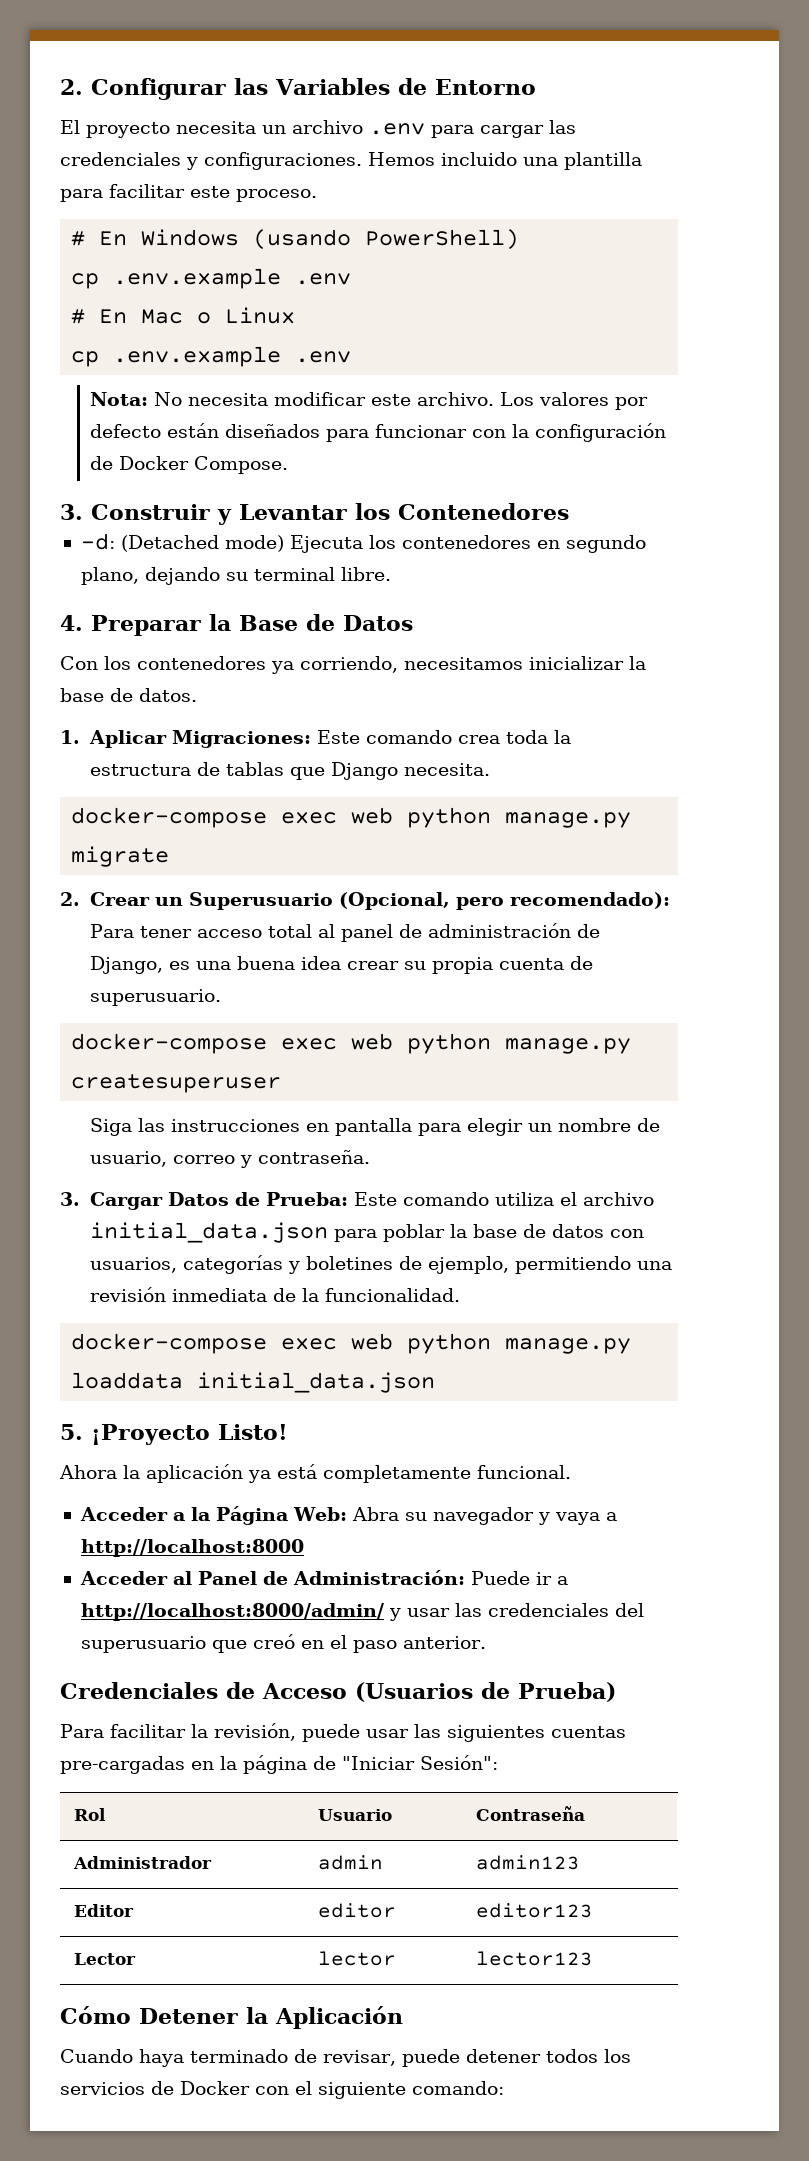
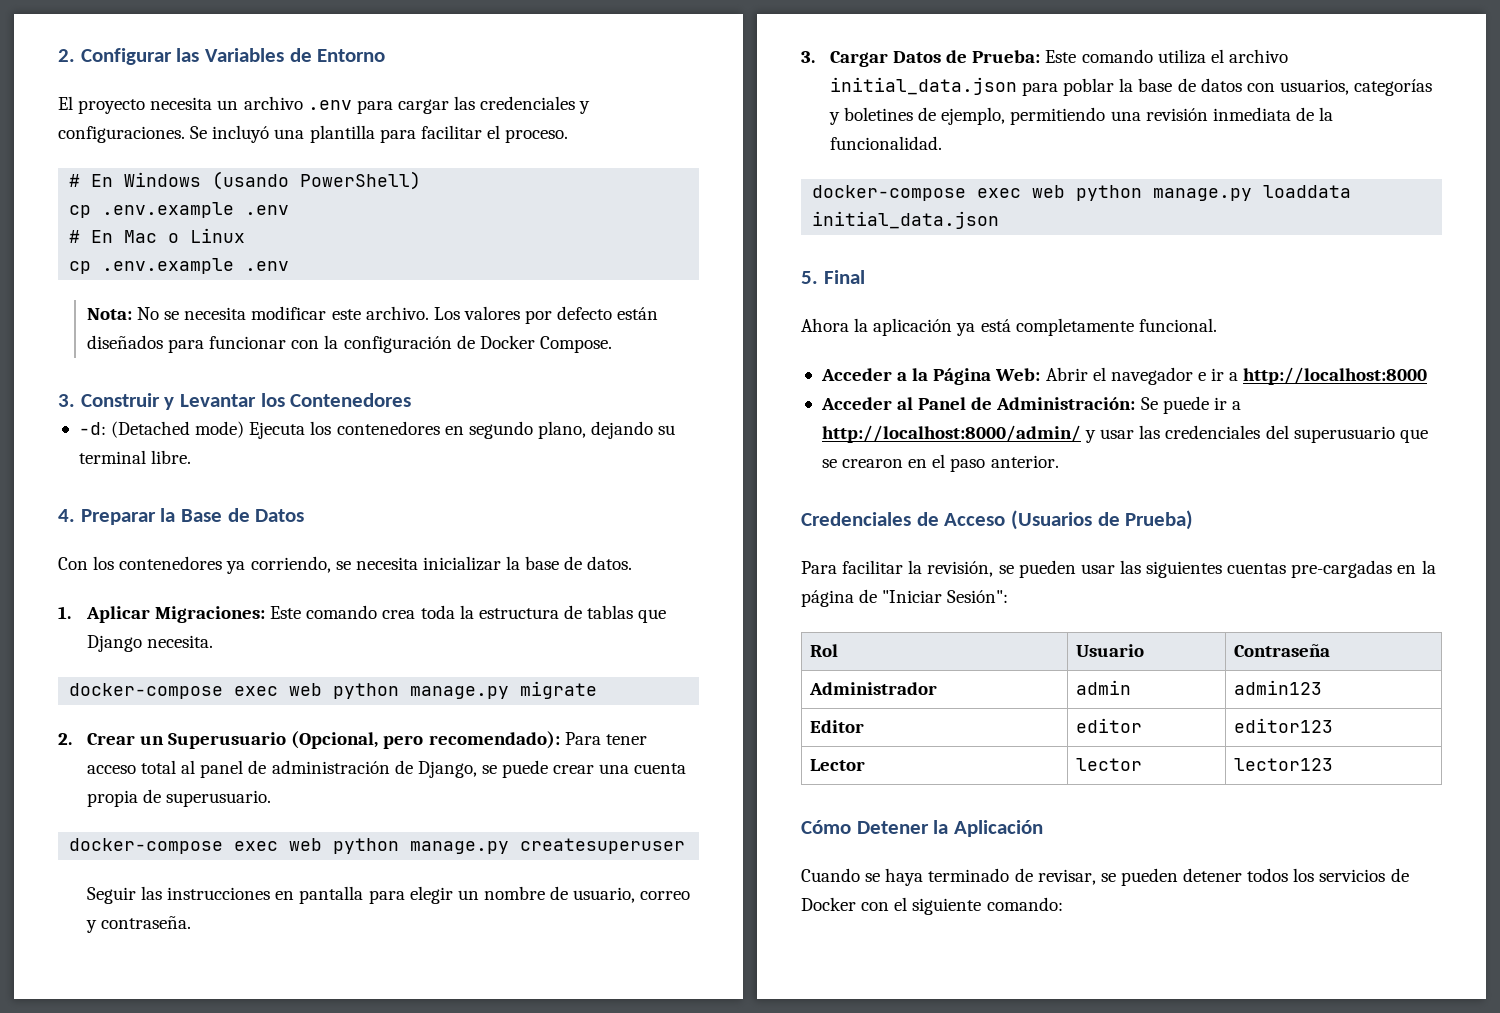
[368,152,517,166] Hemos incluido -> [190,125,270,143] Se incluyó
[190,186,230,198] este -> [486,125,500,139] el
(183, 399) none -> [164,311,180,320] se
[404,657,523,670] necesitamos -> [335,557,418,570] se necesita
[169,956,565,974] es una buena idea crear su propia cuenta -> [481,760,687,778] [86,790,138,807] se puede crear una cuenta propia
[90,1118,133,1136] Siga -> [86,887,136,904] Seguir
[91,1424,288,1445] ¡Proyecto Listo! -> [823,270,865,284] Final
[351,1507,600,1525] Abra su navegador y vaya -> [1045,367,1225,385] Abrir el navegador e ir
[470,1571,530,1585] Puede -> [1140,396,1209,414] Se puede
[252,1634,295,1649] creó -> [821,459,904,468] se crearon
[301,1724,360,1742] puede -> [998,560,1076,578] se pueden
(133, 2056) none -> [865,873,881,882] se
[401,2049,460,2067] puede -> [1100,868,1178,886] se pueden

